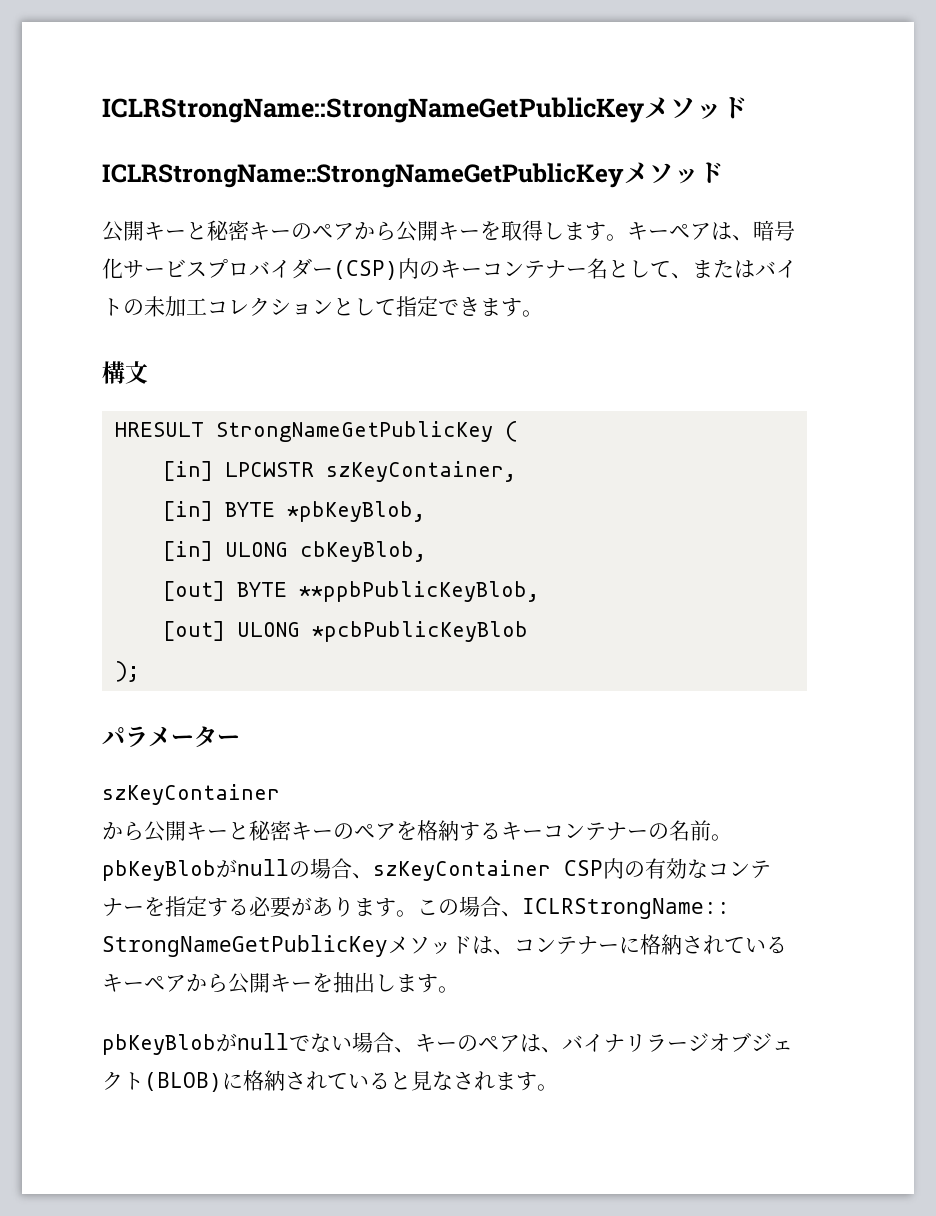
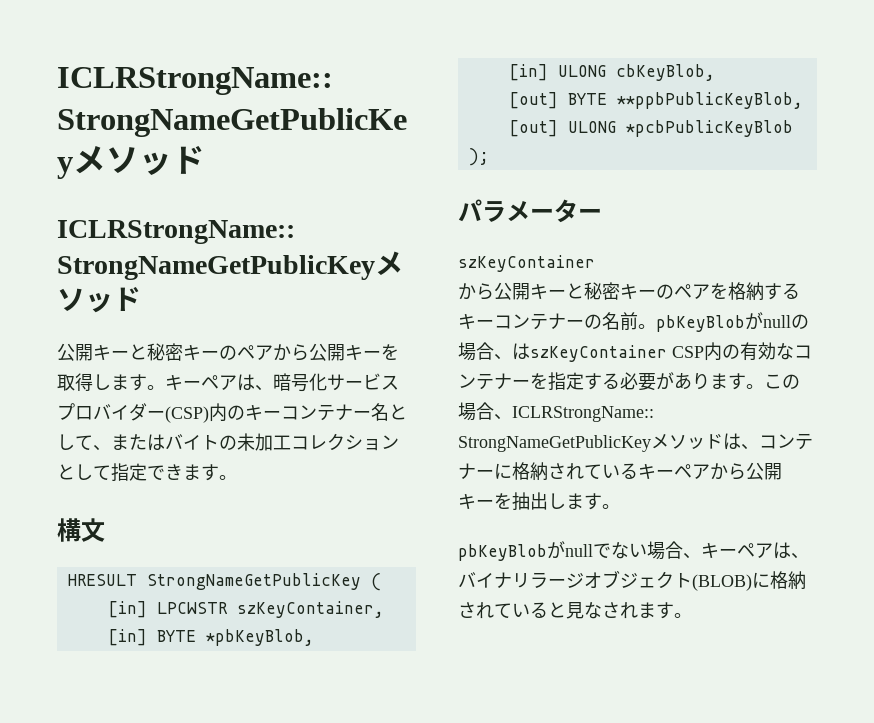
(373, 876) none -> [512,343,530,360] は
[457,1035,478,1051] の -> (737, 552) none

